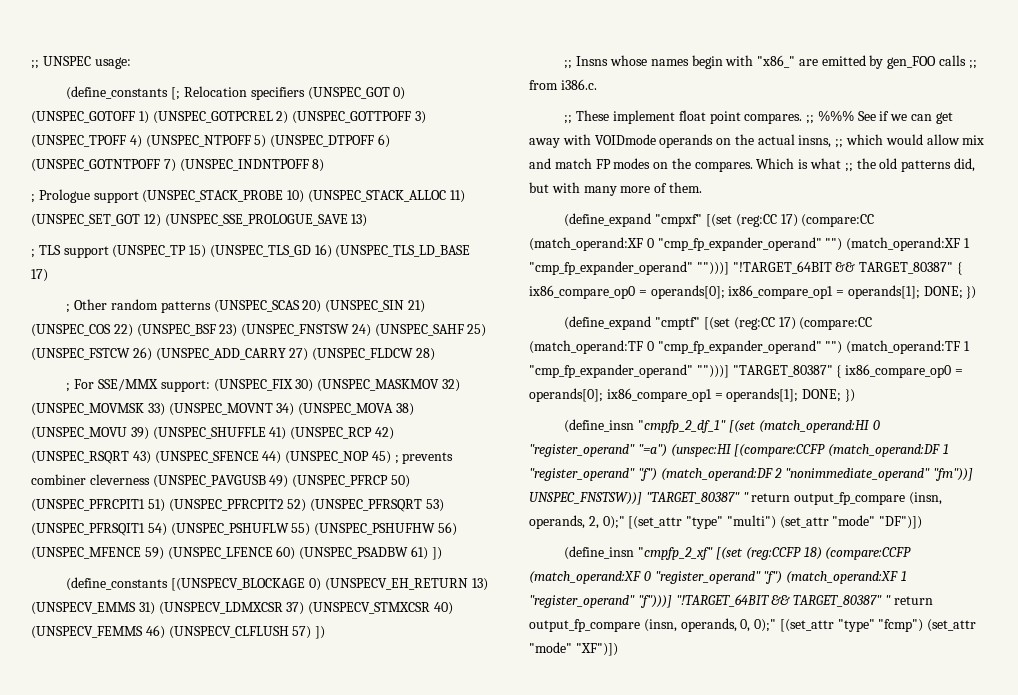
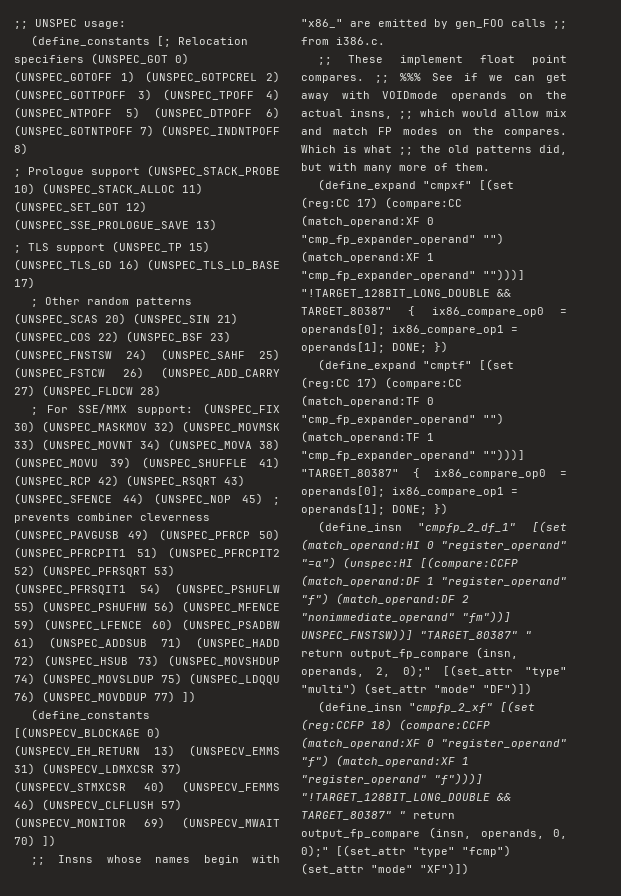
(428, 553) none -> [49,637,280,649] [14,655,280,667] [14,673,280,685] [14,691,175,703] (UNSPEC_ADDSUB 71) (UNSPEC_HADD 72) (UNSPEC_HSUB 73) (UNSPEC_MOVSHDUP 74) (UNSPEC_MOVSLDUP 75) (UNSPEC_LDQQU 76) (UNSPEC_MOVDDUP 77)
(312, 632) none -> [14,817,280,829] [14,835,35,847] (UNSPECV_MONITOR 69) (UNSPECV_MWAIT 70)
[732,261,832,274] "!TARGET_64BIT -> [301,289,490,298] "!TARGET_128BIT_LONG_DOUBLE
[675,594,769,607] "!TARGET_64BIT -> [301,793,490,802] "!TARGET_128BIT_LONG_DOUBLE

